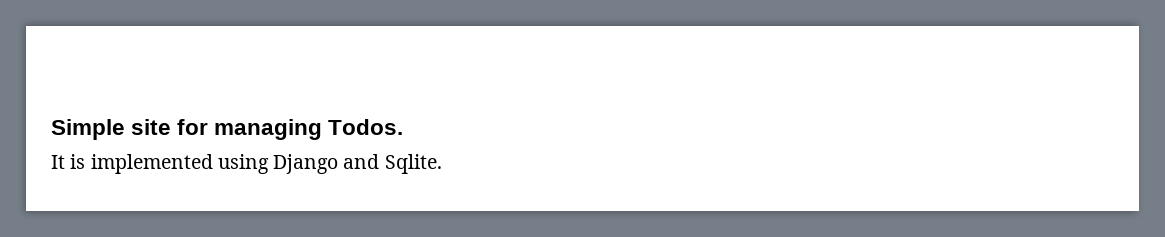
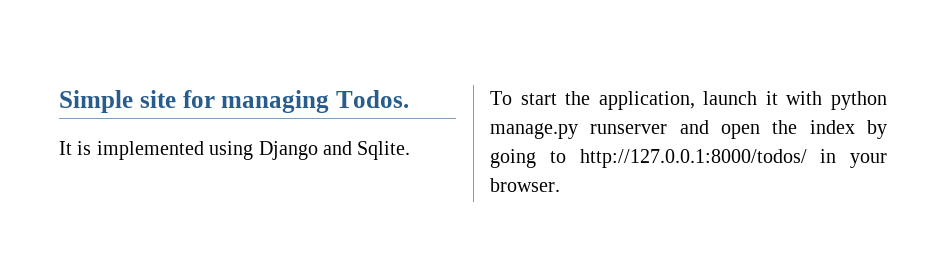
(442, 164) none -> [490,91,887,110] [490,120,887,139] [490,149,887,168] [490,178,560,192] // To start the application, launch it with python manage.py runserver and open the index by going to http://127.0.0.1:8000/todos/ in your browser.

